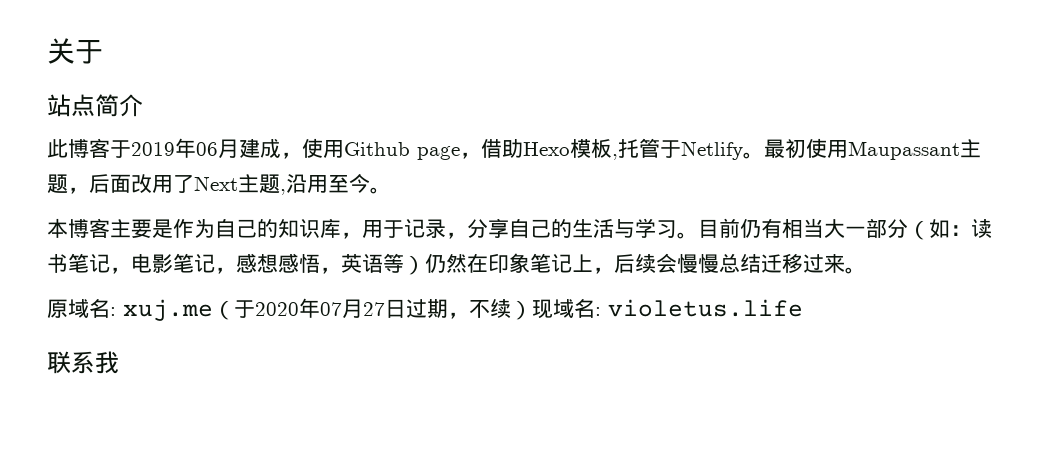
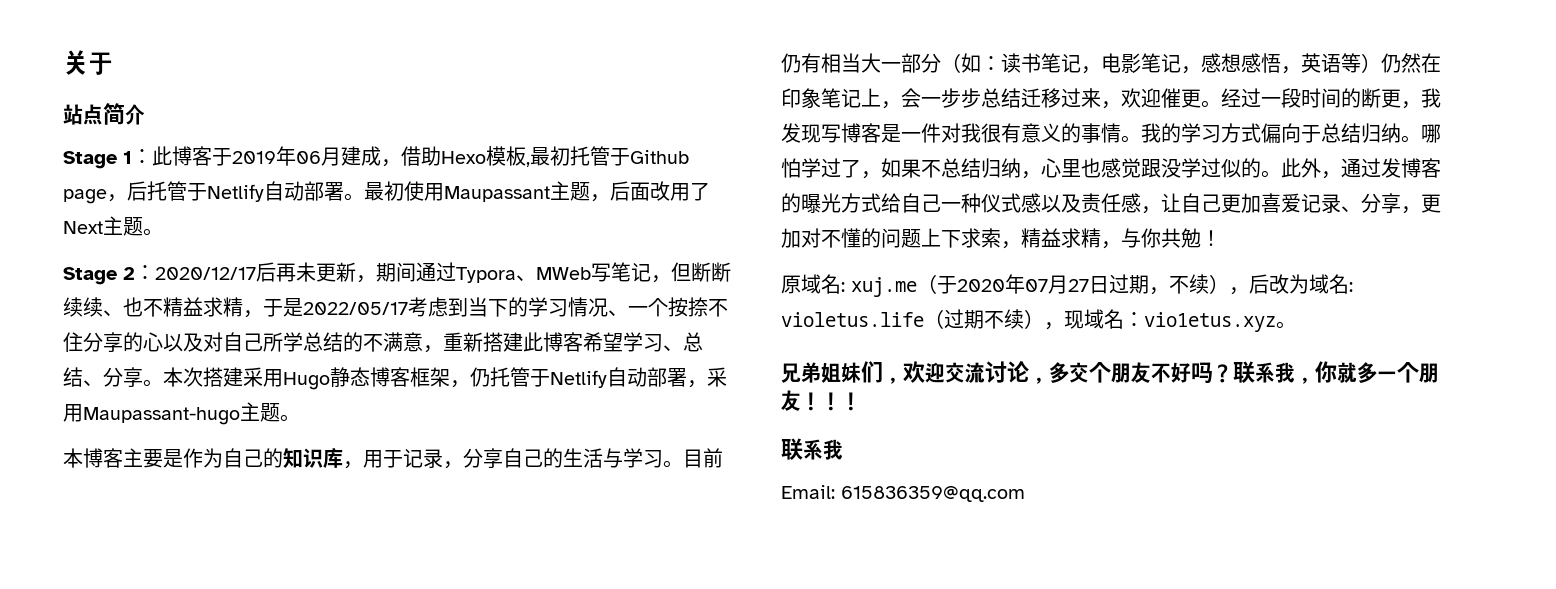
(143, 105) none -> [63,149,152,169] Stage 1：
[302,138,481,160] 使用Github page， -> (401, 163) none
[618,138,743,160] 托管于Netlify -> [530,146,689,166] [63,181,344,204] 最初托管于Github page，后托管于Netlify自动部署
[280,173,370,195] ,沿用至今 -> [143,228,163,236] [63,262,731,285] [63,297,728,318] [63,332,703,353] [63,367,727,390] [63,402,280,425] 。 // Stage 2：2020/12/17后再未更新，期间通过Typora、MWeb写笔记，但断断续续、也不精益求精，于是2022/05/17考虑到当下的学习情况、一个按捺不住分享的心以及对自己所学总结的不满意，重新搭建此博客希望学习、总结、分享。本次搭建采用Hugo静态博客框架，仍托管于Netlify自动部署，采用Maupassant-hugo主题
[614,253,719,273] 后续会慢慢 -> [901,88,981,108] 会一步步
[845,267,866,274] 。 -> [1101,88,1441,109] [781,123,1441,144] [781,158,1441,179] [781,193,1441,214] [781,228,1221,249] ，欢迎催更。经过一段时间的断更，我发现写博客是一件对我很有意义的事情。我的学习方式偏向于总结归纳。哪怕学过了，如果不总结归纳，心里也感觉跟没学过似的。此外，通过发博客的曝光方式给自己一种仪式感以及责任感，让自己更加喜爱记录、分享，更加对不懂的问题上下求索，精益求精，与你共勉！
[532,299,803,319] [47,351,119,374] 现域名: violetus.life // 联系我 -> [1229,274,1353,295] [781,309,1296,332] [781,361,1439,384] [781,390,861,411] [781,438,843,460] [781,485,1025,502] ，后改为域名: violetus.life（过期不续），现域名：vio1etus.xyz。 // 兄弟姐妹们，欢迎交流讨论，多交个朋友不好吗？联系我，你就多一个朋友！！！ // 联系我 // Email: 615836359@qq.com

